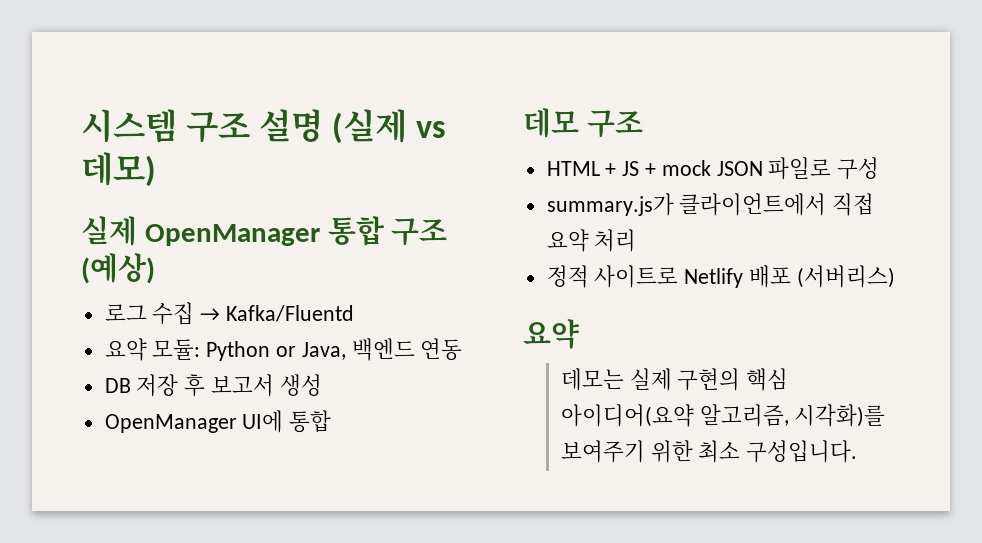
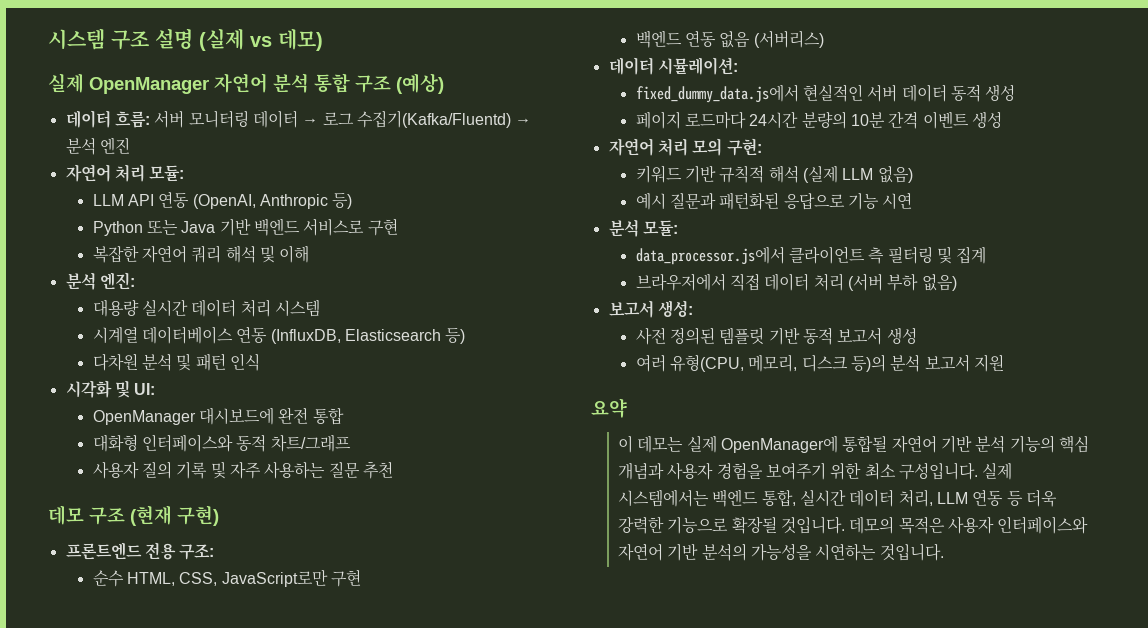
(320, 235) none -> [214,73,309,93] 자연어 분석
[104,302,355,325] [104,338,463,361] [104,374,322,397] [104,410,332,433] [523,108,643,138] [546,157,880,180] [546,193,875,216] [546,229,637,252] [546,265,895,288] 로그 수집 → Kafka/Fluentd // 요약 모듈: Python or Java, 백엔드 연동 // DB 저장 후 보고서 생성 // OpenManager UI에 통합 // 데모 구조 // HTML + JS + mock JSON 파일로 구성 // summary.js가 클라이언트에서 직접 요약 처리 // 정적 사이트로 Netlify 배포 (서버리스) -> [65,110,532,128] [65,137,130,155] [65,164,185,182] [92,191,353,209] [92,218,398,236] [92,245,310,263] [65,272,135,290] [92,299,320,317] [92,326,466,344] [92,353,260,371] [65,380,156,398] [92,407,344,425] [92,434,351,452] [92,461,393,479] [48,505,219,526] [65,542,215,560] [92,569,361,587] [635,30,824,48] [608,57,738,75] [635,84,1016,103] [635,111,1002,129] [608,138,762,156] [635,165,913,183] [635,192,913,210] [608,219,678,237] [635,246,987,265] [635,273,957,291] [608,300,693,318] [635,327,917,345] [635,354,1004,372] 데이터 흐름: 서버 모니터링 데이터 → 로그 수집기(Kafka/Fluentd) → 분석 엔진 // 자연어 처리 모듈: // LLM API 연동 (OpenAI, Anthropic 등) // Python 또는 Java 기반 백엔드 서비스로 구현 // 복잡한 자연어 쿼리 해석 및 이해 // 분석 엔진: // 대용량 실시간 데이터 처리 시스템 // 시계열 데이터베이스 연동 (InfluxDB, Elasticsearch 등) // 다차원 분석 및 패턴 인식 // 시각화 및 UI: // OpenManager 대시보드에 완전 통합 // 대화형 인터페이스와 동적 차트/그래프 // 사용자 질의 기록 및 자주 사용하는 질문 추천 // 데모 구조 (현재 구현) // 프론트엔드 전용 구조: // 순수 HTML, CSS, JavaScript로만 구현 // 백엔드 연동 없음 (서버리스) // 데이터 시뮬레이션: // fixed_dummy_data.js에서 현실적인 서버 데이터 동적 생성 // 페이지 로드마다 24시간 분량의 10분 간격 이벤트 생성 // 자연어 처리 모의 구현: // 키워드 기반 규칙적 해석 (실제 LLM 없음) // 예시 질문과 패턴화된 응답으로 기능 시연 // 분석 모듈: // data_processor.js에서 클라이언트 측 필터링 및 집계 // 브라우저에서 직접 데이터 처리 (서버 부하 없음) // 보고서 생성: // 사전 정의된 템플릿 기반 동적 보고서 생성 // 여러 유형(CPU, 메모리, 디스크 등)의 분석 보고서 지원
(579, 334) none -> [618,435,634,453] 이
[677,368,789,391] [560,404,886,427] [560,440,858,463] 구현의 핵심 아이디어(요약 알고리즘, 시각화)를 보여주기 위한 최소 구성입니다. -> [721,435,1089,453] [618,462,1013,480] [618,489,1057,507] [618,516,1089,534] [618,543,944,561] OpenManager에 통합될 자연어 기반 분석 기능의 핵심 개념과 사용자 경험을 보여주기 위한 최소 구성입니다. 실제 시스템에서는 백엔드 통합, 실시간 데이터 처리, LLM 연동 등 더욱 강력한 기능으로 확장될 것입니다. 데모의 목적은 사용자 인터페이스와 자연어 기반 분석의 가능성을 시연하는 것입니다.

